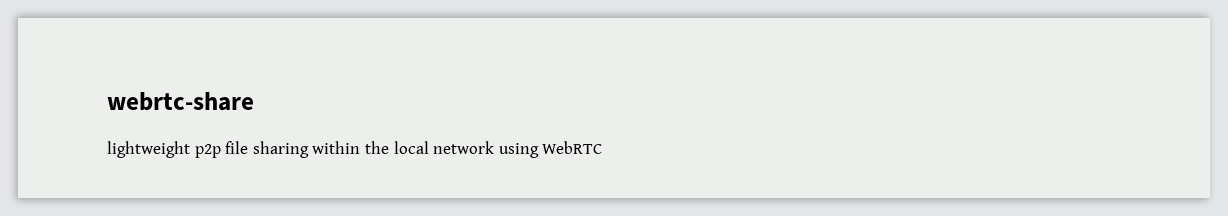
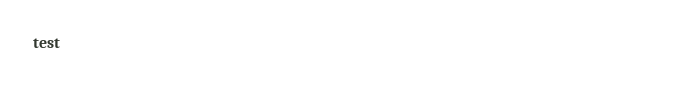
[107,92,254,111] [107,141,603,158] webrtc-share // lightweight p2p file sharing within the local network using WebRTC -> [33,38,60,48] test

